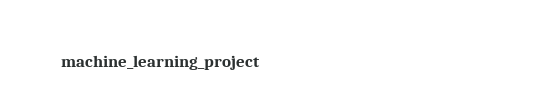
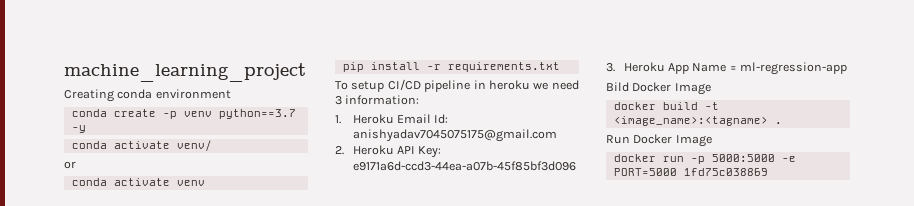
(260, 62) none -> [64,89,231,102] [71,109,296,119] [71,125,86,133] [71,140,212,151] [64,161,76,169] [71,178,205,186] [342,62,560,72] [335,79,579,92] [335,95,420,105] [335,114,449,124] [352,129,557,142] [335,145,442,158] [352,161,576,171] [606,62,848,75] [606,82,711,95] [613,102,719,110] [613,116,782,126] [606,134,712,147] [613,154,796,164] [613,168,768,176] // Creating conda environment // conda create -p venv python==3.7 -y // conda activate venv/ // or // conda activate venv // pip install -r requirements.txt // To setup CI/CD pipeline in heroku we need 3 information: // 1. Heroku Email Id: anishyadav7045075175@gmail.com // 2. Heroku API Key: e9171a6d-ccd3-44ea-a07b-45f85bf3d096 // 3. Heroku App Name = ml-regression-app // Bild Docker Image // docker build -t <image_name>:<tagname> . // Run Docker Image // docker run -p 5000:5000 -e PORT=5000 1fd75c038869

